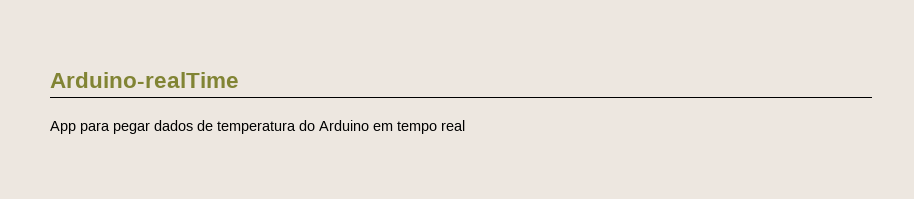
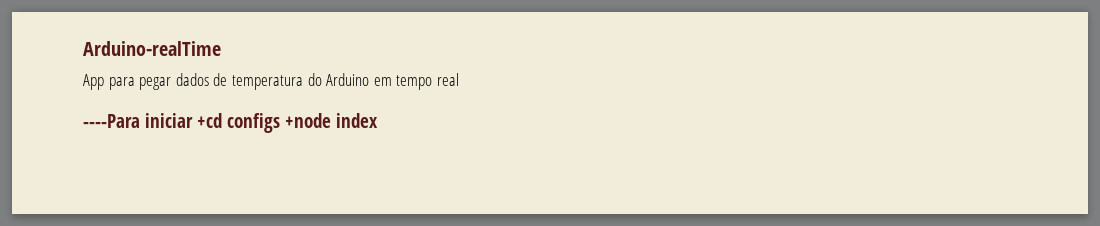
(465, 125) none -> [83,113,378,133] // ----Para iniciar +cd configs +node index

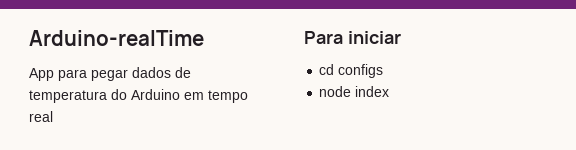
[83,114,140,128] ----Para -> [304,31,343,44] Para
[197,113,222,128] +cd -> [319,64,335,75] // cd
[285,113,331,128] +node -> [319,86,352,97] // node

